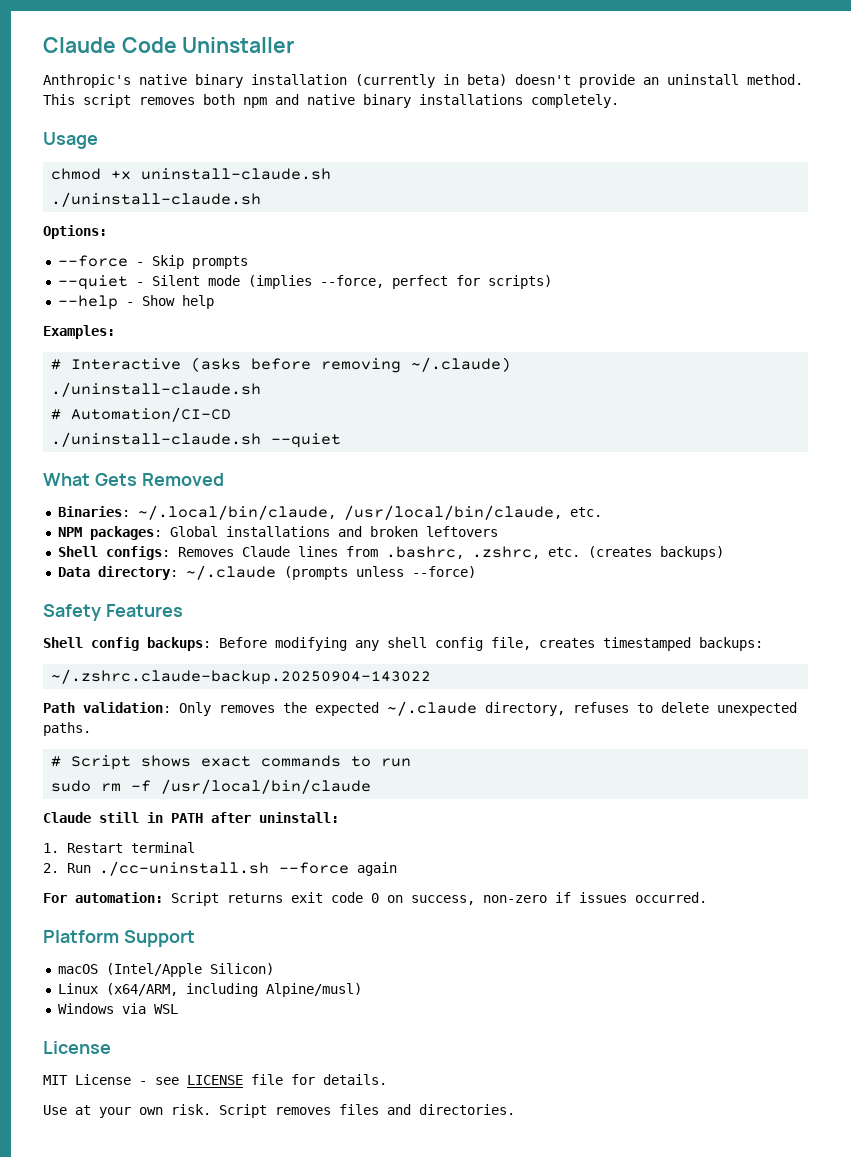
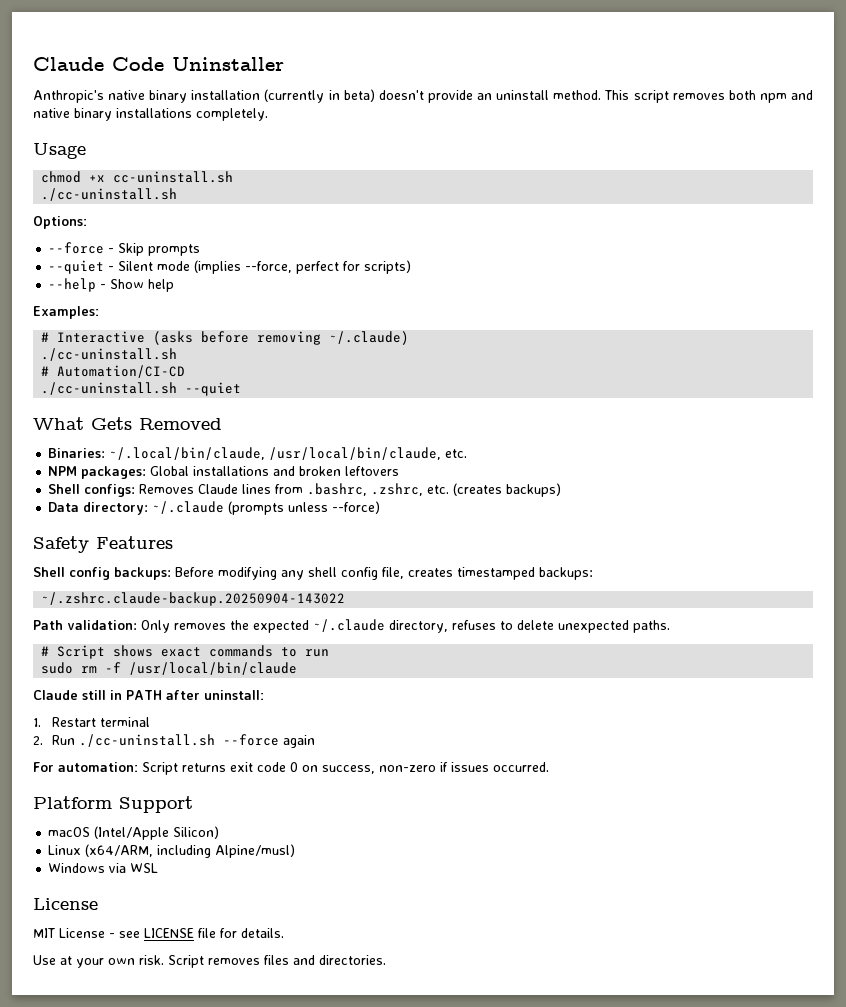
[141,168,332,180] [51,192,262,207] uninstall-claude.sh // ./uninstall-claude.sh -> [113,171,234,183] [41,188,178,201] cc-uninstall.sh // ./cc-uninstall.sh
[51,382,262,397] ./uninstall-claude.sh -> [41,348,178,361] ./cc-uninstall.sh
[51,432,262,447] ./uninstall-claude.sh -> [41,382,178,395] ./cc-uninstall.sh

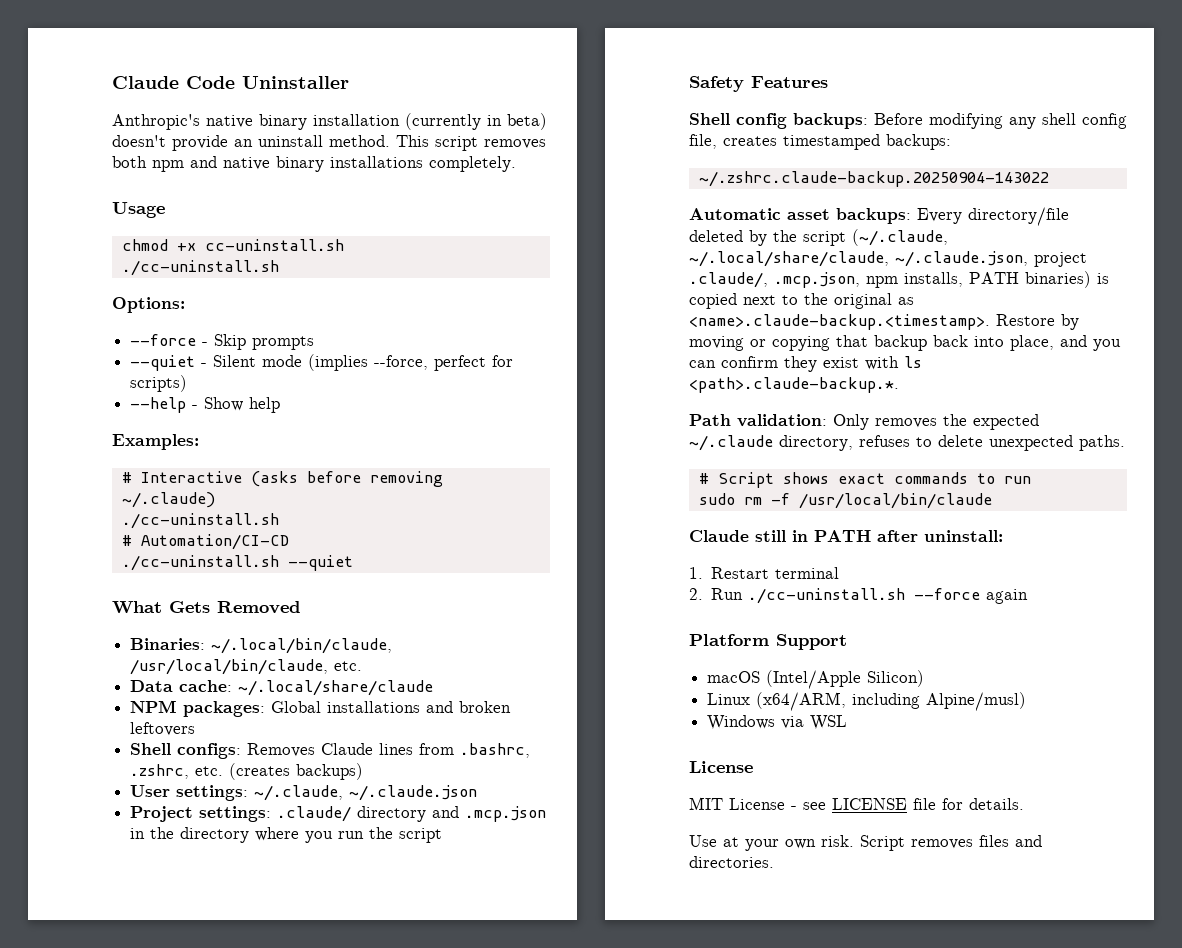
(468, 453) none -> [130,680,434,696] // Data cache: ~/.local/share/claude
[48,501,381,515] Data directory: ~/.claude (prompts unless --force) -> [130,785,478,801] [130,806,547,822] [130,827,443,843] User settings: ~/.claude, ~/.claude.json // Project settings: .claude/ directory and .mcp.json in the directory where you run the script
(346, 599) none -> [689,207,1069,226] [689,229,948,246] [689,251,1087,267] [689,271,1109,288] [689,293,914,309] [689,314,1079,330] [689,335,1121,351] [689,356,922,372] [689,377,899,393] // Automatic asset backups: Every directory/file deleted by the script (~/.claude, ~/.local/share/claude, ~/.claude.json, project .claude/, .mcp.json, npm installs, PATH binaries) is copied next to the original as <name>.claude-backup.<timestamp>. Restore by moving or copying that backup back into place, and you can confirm they exist with ls <path>.claude-backup.*.
[33,762,549,775] // For automation: Script returns exit code 0 on success, non-zero if issues occurred. -> (1029, 596) none

